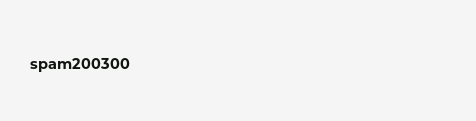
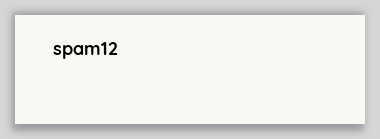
[30,58,130,72] spam200300 -> [53,42,118,59] spam12

